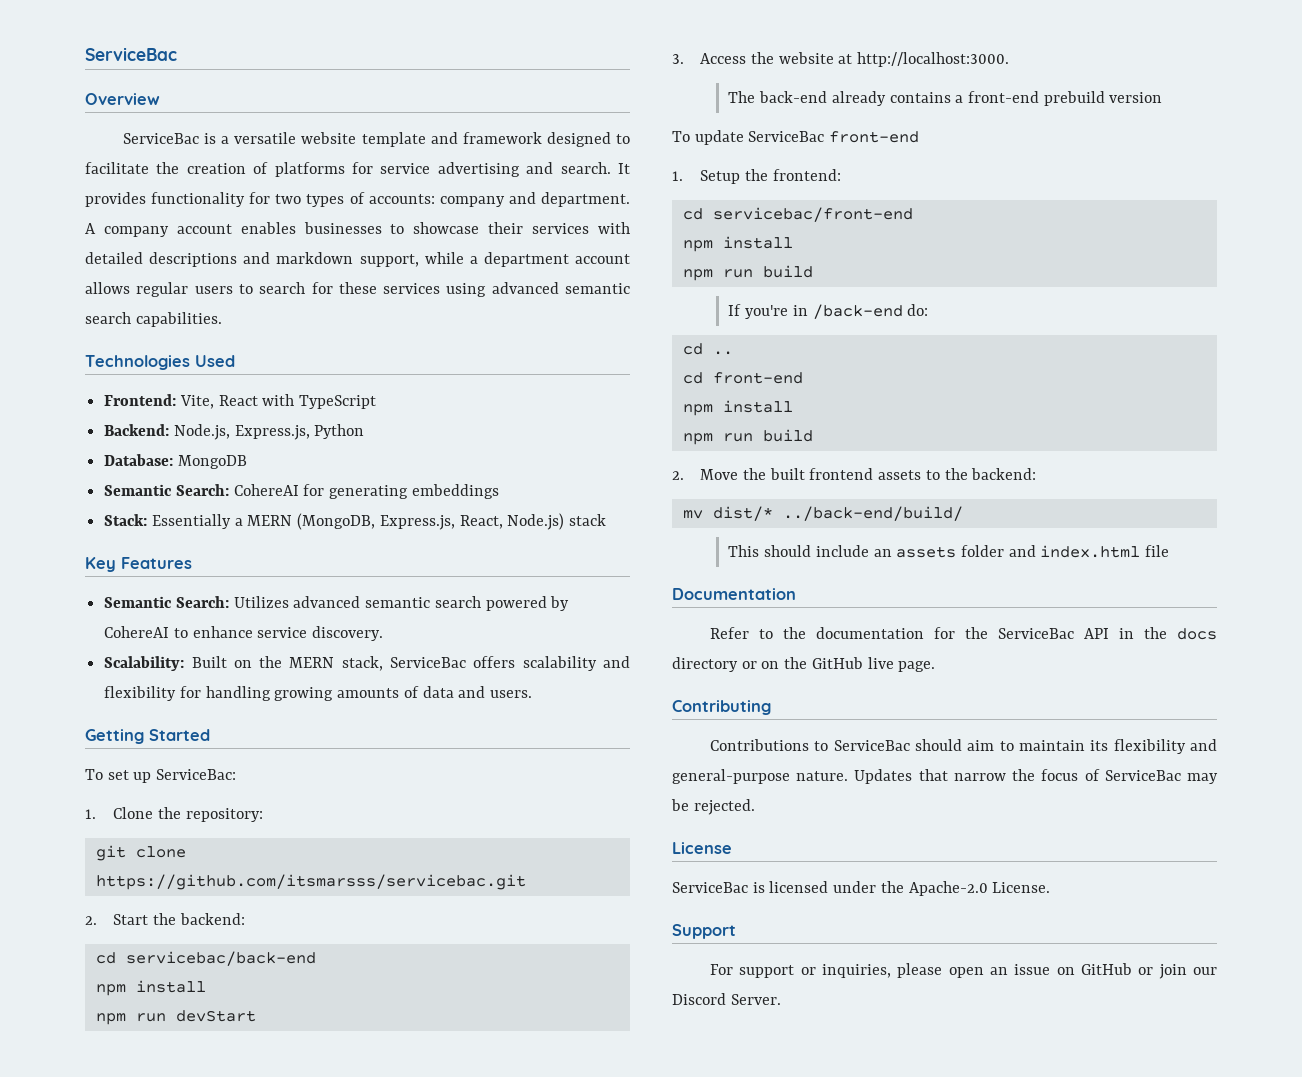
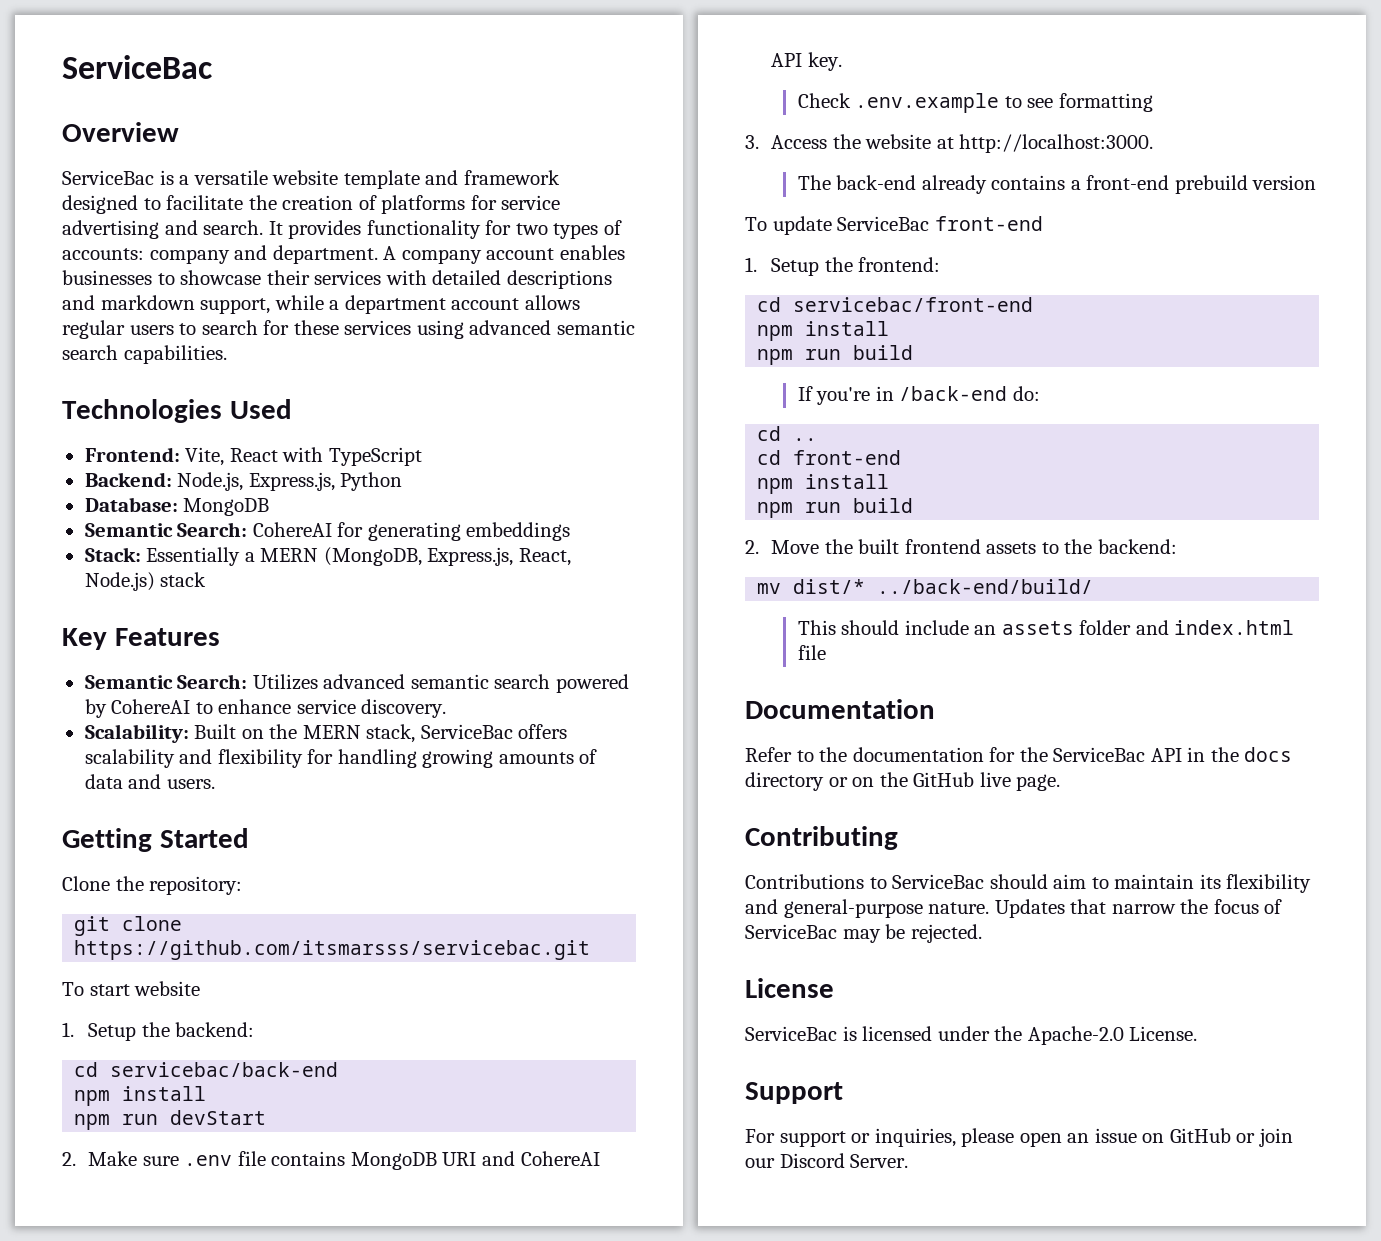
[85,769,237,783] [85,809,96,819] To set up ServiceBac: // 1. -> (249, 838) none
[85,914,149,925] 2. Start -> [62,981,201,996] [62,1022,137,1041] To start website // 1. Setup
(256, 1016) none -> [62,1151,600,1170] [771,52,842,71] [797,93,1153,113] // 2. Make sure .env file contains MongoDB URI and CohereAI API key. // Check .env.example to see formatting

